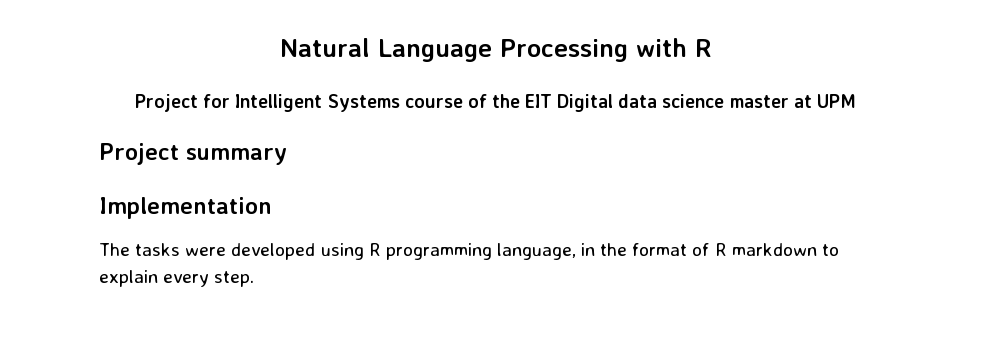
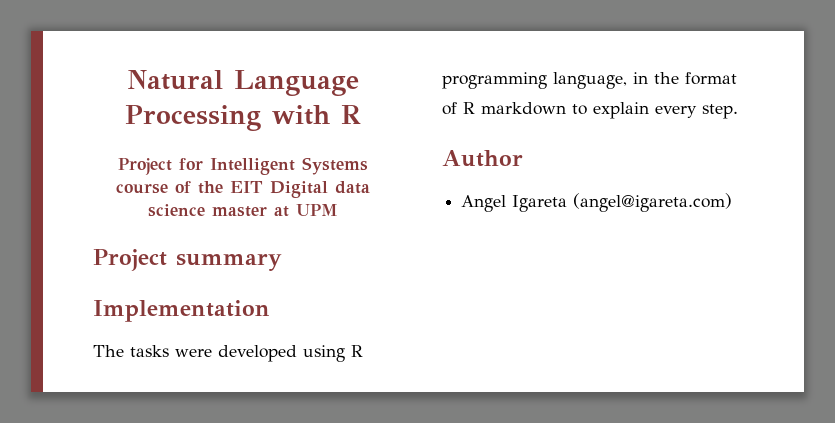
(255, 279) none -> [442,150,523,167] [461,193,733,212] // Author // Angel Igareta (angel@igareta.com)

